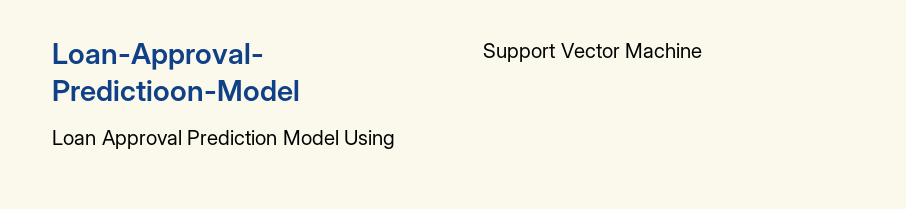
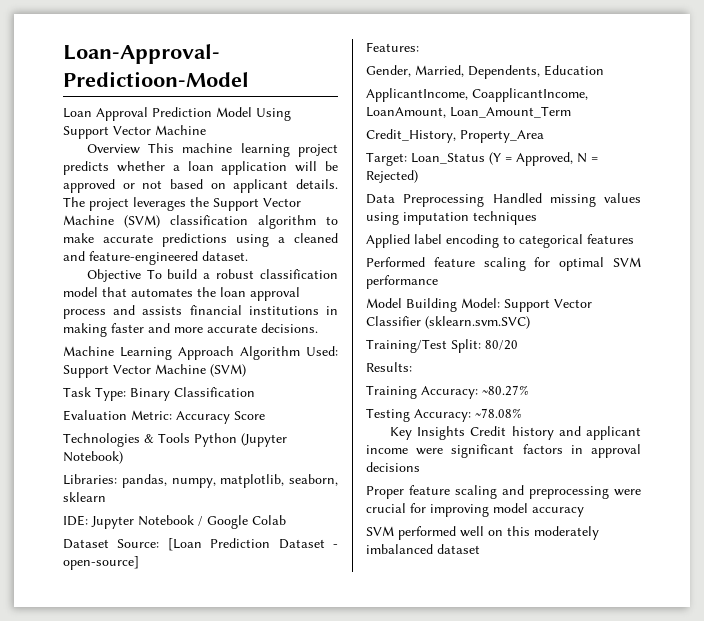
(703, 50) none -> [86,143,338,157] [63,161,338,175] [63,179,338,193] [63,197,301,211] [63,215,338,229] [63,233,338,247] [63,251,248,265] [86,269,338,282] [63,287,300,301] [63,305,338,319] [63,323,318,337] [63,346,338,360] [63,364,246,378] [63,387,255,401] [63,410,265,424] [63,433,287,447] [63,451,123,464] [63,474,338,488] [63,492,106,502] [63,515,286,529] [63,538,338,551] [63,556,139,570] [366,42,419,52] [366,65,604,79] [366,88,588,102] [366,106,571,118] [366,129,544,143] [366,152,598,166] [366,170,418,183] [366,193,641,207] [366,211,537,225] [366,234,634,248] [366,257,641,271] [366,275,438,289] [366,298,592,312] [366,316,530,329] [366,339,518,353] [366,362,412,372] [366,385,529,399] [366,408,522,422] [389,426,641,440] [366,444,641,458] [366,462,420,472] [366,485,641,499] [366,503,584,517] [366,526,599,540] [366,544,480,554] // Overview This machine learning project predicts whether a loan application will be approved or not based on applicant details. The project leverages the Support Vector Machine (SVM) classification algorithm to make accurate predictions using a cleaned and feature-engineered dataset. // Objective To build a robust classification model that automates the loan approval process and assists financial institutions in making faster and more accurate decisions. // Machine Learning Approach Algorithm Used: Support Vector Machine (SVM) // Task Type: Binary Classification // Evaluation Metric: Accuracy Score // Technologies & Tools Python (Jupyter Notebook) // Libraries: pandas, numpy, matplotlib, seaborn, sklearn // IDE: Jupyter Notebook / Google Colab // Dataset Source: [Loan Prediction Dataset - open-source] // Features: // Gender, Married, Dependents, Education // ApplicantIncome, CoapplicantIncome, LoanAmount, Loan_Amount_Term // Credit_History, Property_Area // Target: Loan_Status (Y = Approved, N = Rejected) // Data Preprocessing Handled missing values using imputation techniques // Applied label encoding to categorical features // Performed feature scaling for optimal SVM performance // Model Building Model: Support Vector Classifier (sklearn.svm.SVC) // Training/Test Split: 80/20 // Results: // Training Accuracy: ~80.27% // Testing Accuracy: ~78.08% // Key Insights Credit history and applicant income were significant factors in approval decisions // Proper feature scaling and preprocessing were crucial for improving model accuracy // SVM performed well on this moderately imbalanced dataset

